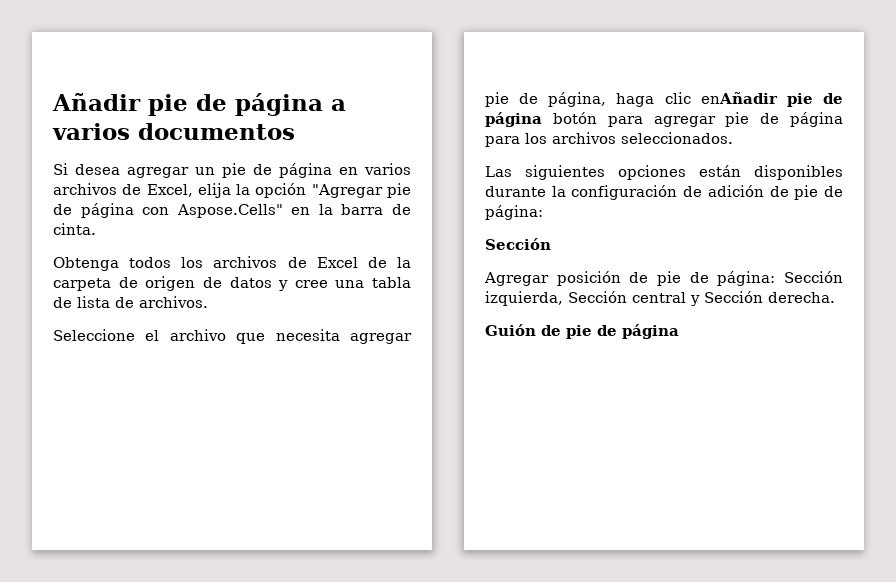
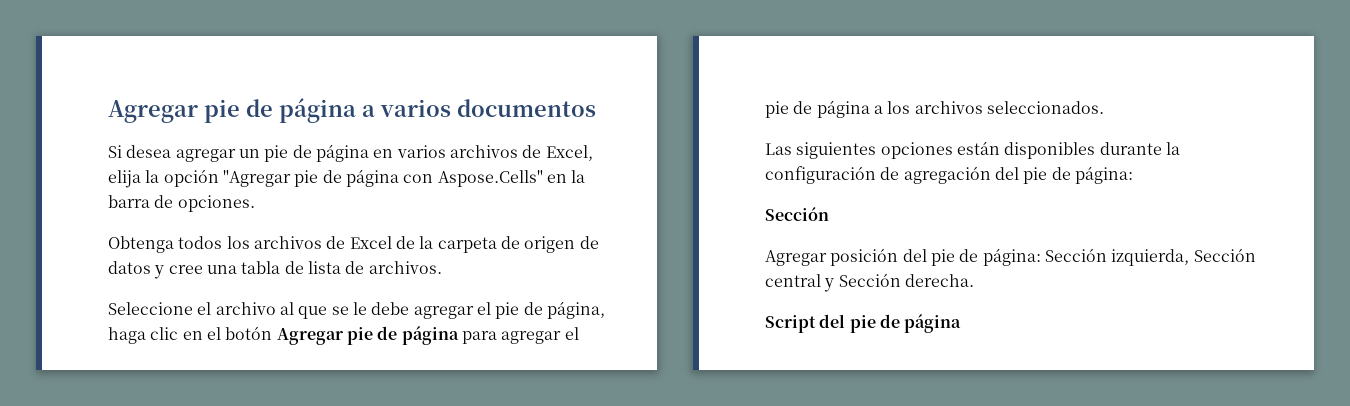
[52,93,141,111] Añadir -> [108,100,198,123] Agregar
[53,223,96,235] cinta. -> [177,195,255,212] opciones.
[236,329,412,344] que necesita agregar -> [279,302,491,319] al que se le debe agregar el
[700,92,843,107] [485,112,843,127] [485,136,520,147] enAñadir pie de página botón para agregar pie de página para -> [182,326,579,345] [765,100,883,118] en el botón Agregar pie de página para agregar el pie de página a
[707,185,789,197] adición de -> [903,166,1019,184] agregación del
[629,272,649,283] de -> [902,249,927,262] del
[485,324,561,336] Guión de -> [765,314,846,333] Script del

